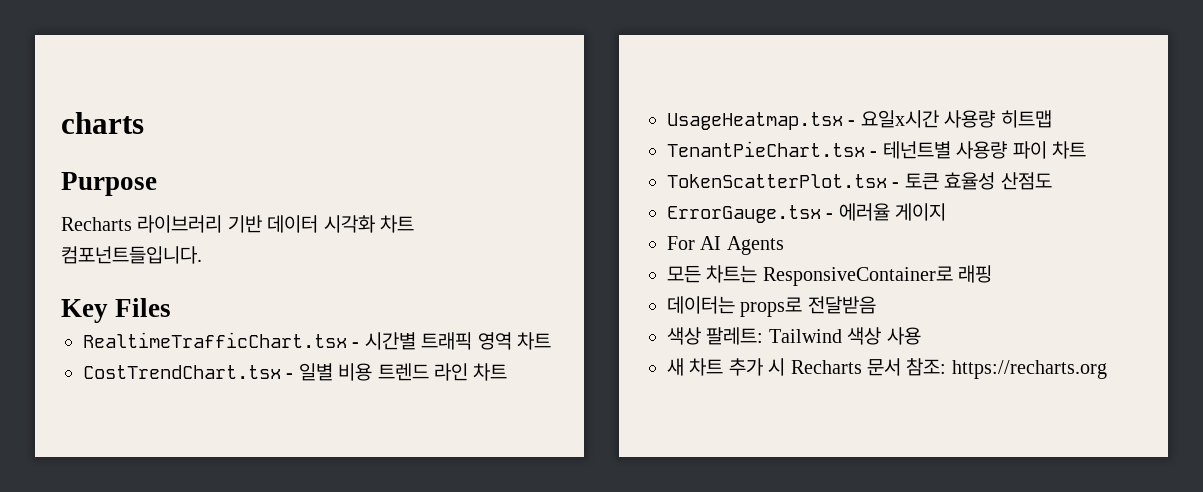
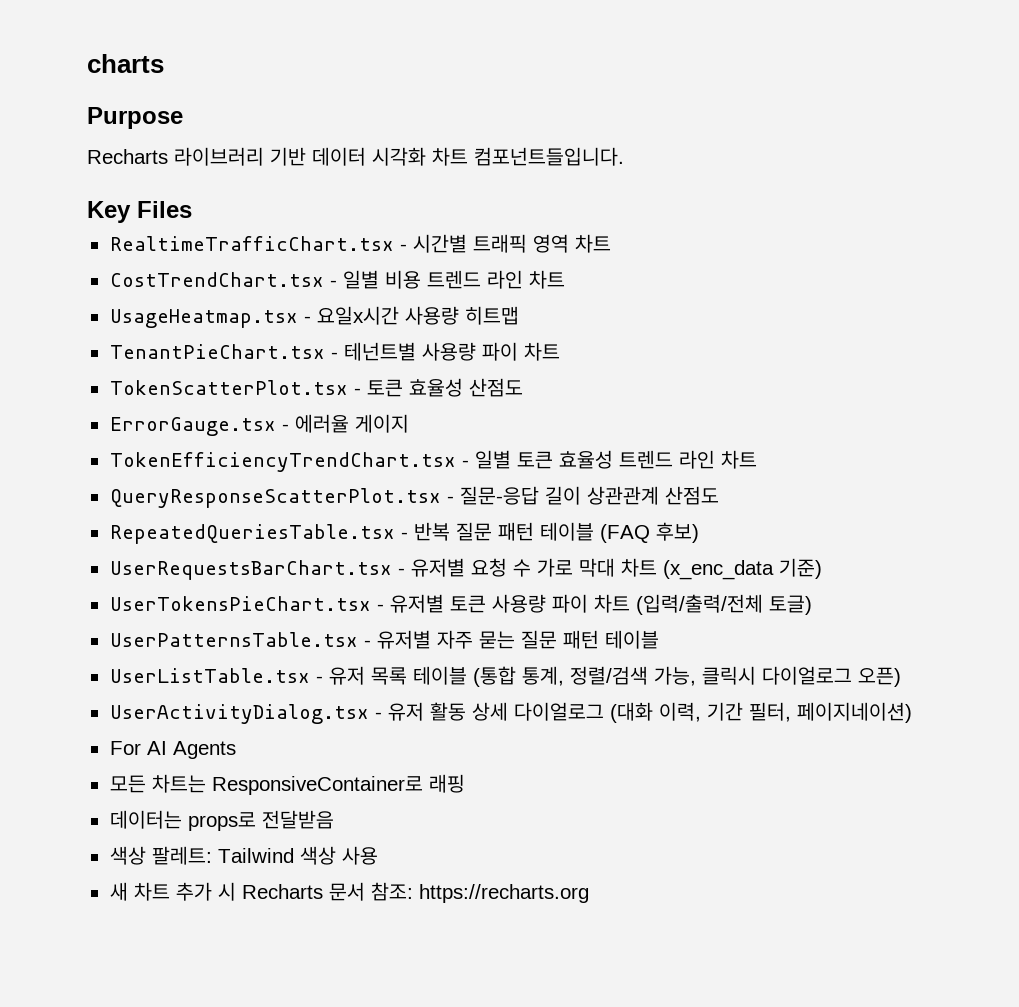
(947, 212) none -> [109,450,757,472] [109,486,719,508] [109,522,699,544] [109,558,822,580] [109,594,812,615] [109,630,659,649] [109,666,901,687] [109,702,912,724] // TokenEfficiencyTrendChart.tsx - 일별 토큰 효율성 트렌드 라인 차트 // QueryResponseScatterPlot.tsx - 질문-응답 길이 상관관계 산점도 // RepeatedQueriesTable.tsx - 반복 질문 패턴 테이블 (FAQ 후보) // UserRequestsBarChart.tsx - 유저별 요청 수 가로 막대 차트 (x_enc_data 기준) // UserTokensPieChart.tsx - 유저별 토큰 사용량 파이 차트 (입력/출력/전체 토글) // UserPatternsTable.tsx - 유저별 자주 묻는 질문 패턴 테이블 // UserListTable.tsx - 유저 목록 테이블 (통합 통계, 정렬/검색 가능, 클릭시 다이얼로그 오픈) // UserActivityDialog.tsx - 유저 활동 상세 다이얼로그 (대화 이력, 기간 필터, 페이지네이션)

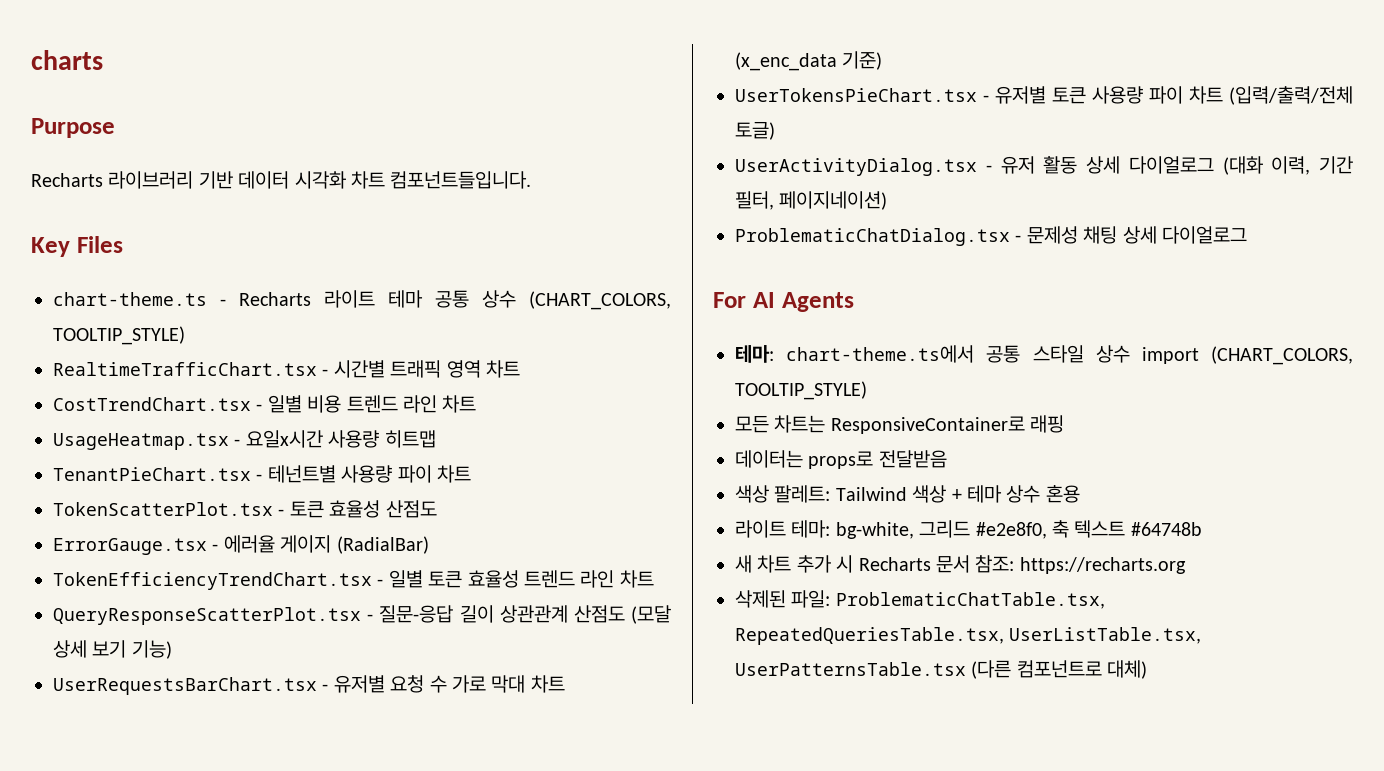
(192, 209) none -> [53,290,671,310] [53,326,185,345] // chart-theme.ts - Recharts 라이트 테마 공통 상수 (CHART_COLORS, TOOLTIP_STYLE)
(409, 423) none -> [336,536,429,554] (RadialBar)
[109,522,699,544] // RepeatedQueriesTable.tsx - 반복 질문 패턴 테이블 (FAQ 후보) -> [631,605,671,624] [53,640,172,659] (모달 상세 보기 기능)
[109,630,659,649] [109,666,901,687] // UserPatternsTable.tsx - 유저별 자주 묻는 질문 패턴 테이블 // UserListTable.tsx - 유저 목록 테이블 (통합 통계, 정렬/검색 가능, 클릭시 다이얼로그 오픈) -> (775, 130) none
[109,741,236,759] For AI Agents -> [735,226,1247,246] [713,292,854,312] [735,345,1353,365] [735,381,867,400] ProblematicChatDialog.tsx - 문제성 채팅 상세 다이얼로그 // For AI Agents // 테마: chart-theme.ts에서 공통 스타일 상수 import (CHART_COLORS, TOOLTIP_STYLE)
[341,846,378,865] 사용 -> [951,485,1080,503] [735,520,1202,539] + 테마 상수 혼용 // 라이트 테마: bg-white, 그리드 #e2e8f0, 축 텍스트 #64748b
(589, 893) none -> [735,590,1105,609] [735,627,1202,645] [735,660,1148,679] // 삭제된 파일: ProblematicChatTable.tsx, RepeatedQueriesTable.tsx, UserListTable.tsx, UserPatternsTable.tsx (다른 컴포넌트로 대체)

